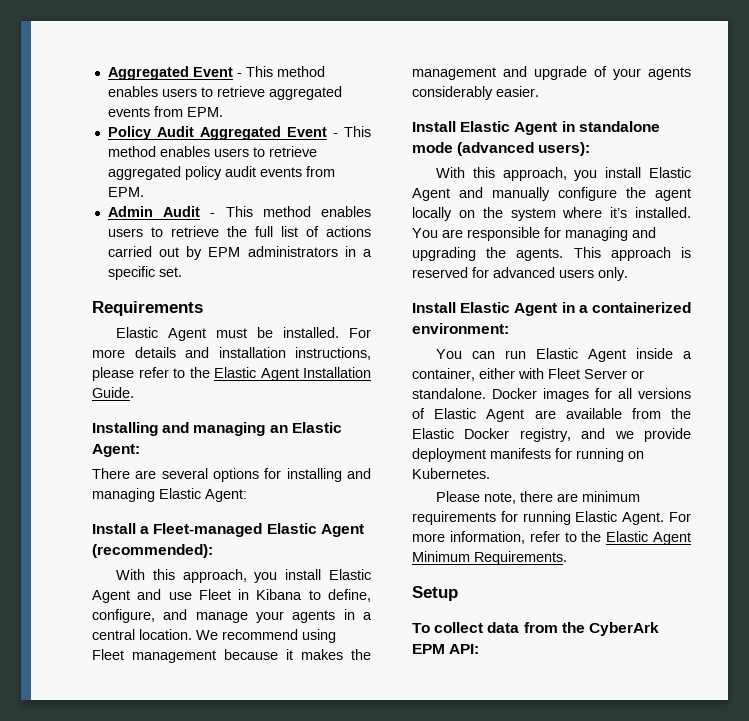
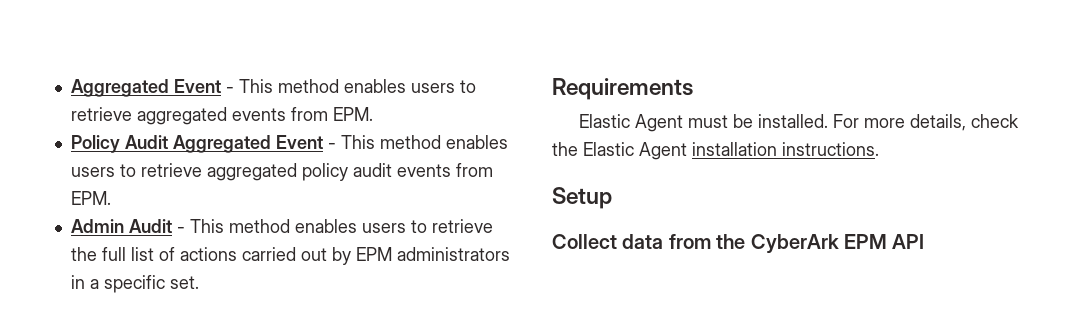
[134,347,371,360] [92,367,371,381] [92,387,134,398] [92,422,342,436] [92,444,140,457] [92,468,371,482] [92,488,247,502] [92,523,364,537] [92,544,213,558] [116,569,371,583] [92,589,371,603] [92,609,372,623] [92,629,336,643] [92,649,371,663] [412,66,691,80] [412,86,539,100] [412,121,660,135] [412,142,591,156] [436,167,691,181] [412,187,691,201] [412,207,691,221] [412,227,656,241] [412,247,691,261] [412,267,628,281] [412,302,691,316] [412,323,509,334] [436,348,692,362] [412,368,644,381] [412,388,691,402] [412,408,691,422] [412,428,691,442] [412,448,644,462] [412,468,490,479] [436,491,641,504] [412,511,691,525] [412,531,691,545] [412,551,567,565] details and installation instructions, please refer to the Elastic Agent Installation Guide. // Installing and managing an Elastic Agent: // There are several options for installing and managing Elastic Agent: // Install a Fleet-managed Elastic Agent (recommended): // With this approach, you install Elastic Agent and use Fleet in Kibana to define, configure, and manage your agents in a central location. We recommend using Fleet management because it makes the management and upgrade of your agents considerably easier. // Install Elastic Agent in standalone mode (advanced users): // With this approach, you install Elastic Agent and manually configure the agent locally on the system where it’s installed. You are responsible for managing and upgrading the agents. This approach is reserved for advanced users only. // Install Elastic Agent in a containerized environment: // You can run Elastic Agent inside a container, either with Fleet Server or standalone. Docker images for all versions of Elastic Agent are available from the Elastic Docker registry, and we provide deployment manifests for running on Kubernetes. // Please note, there are minimum requirements for running Elastic Agent. For more information, refer to the Elastic Agent Minimum Requirements. -> [909,114,1019,131] [552,142,879,160] details, check the Elastic Agent installation instructions.
[412,622,484,633] To collect -> [552,234,617,249] Collect
[449,644,480,654] API: -> [892,234,925,249] API

